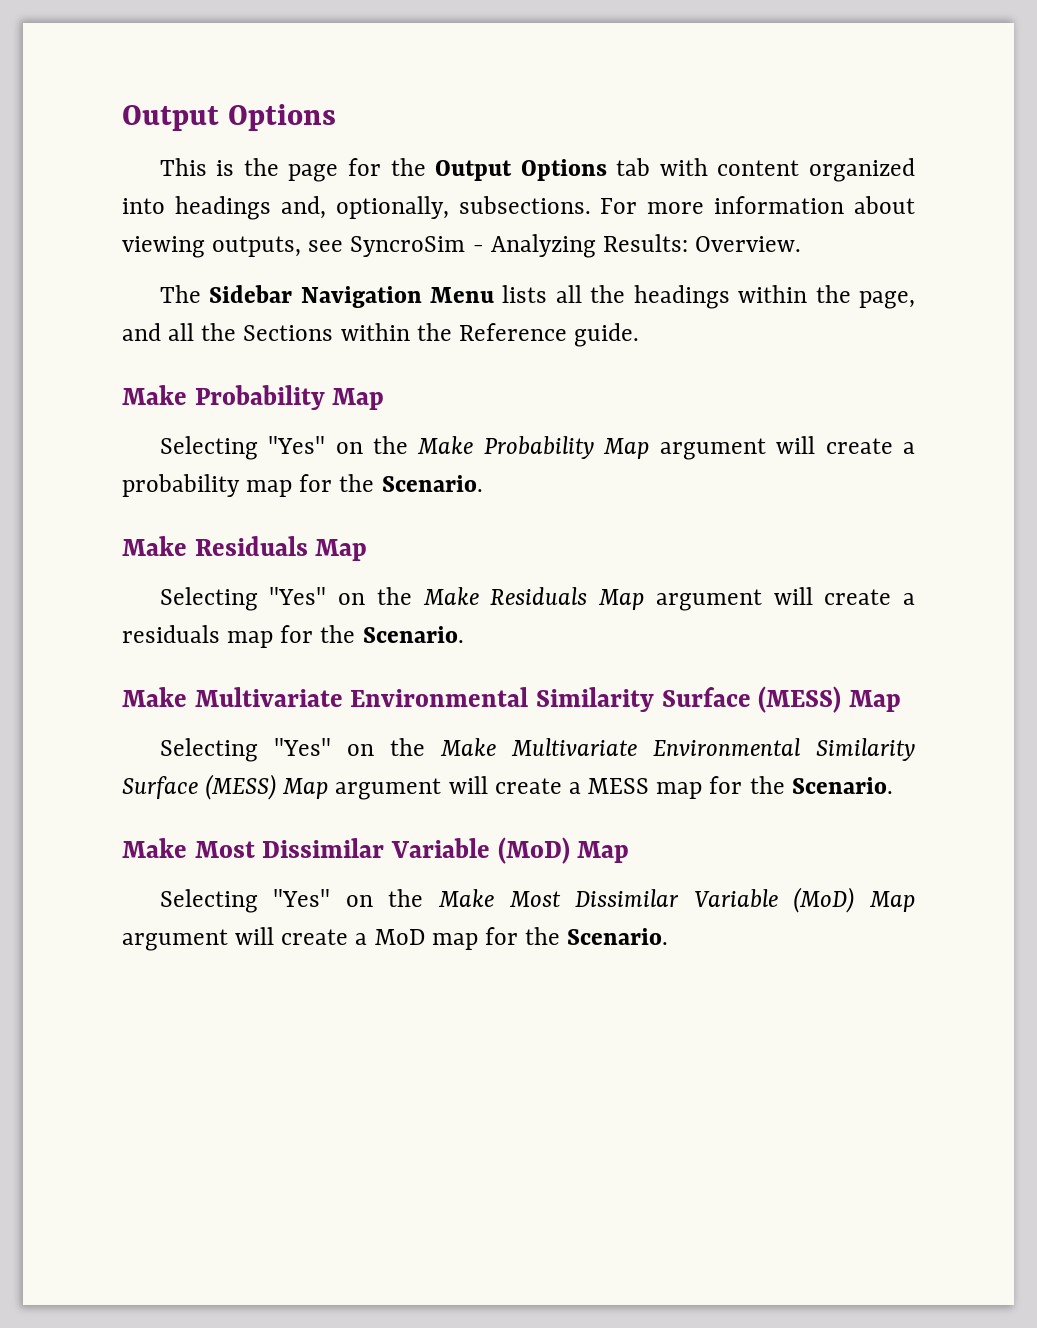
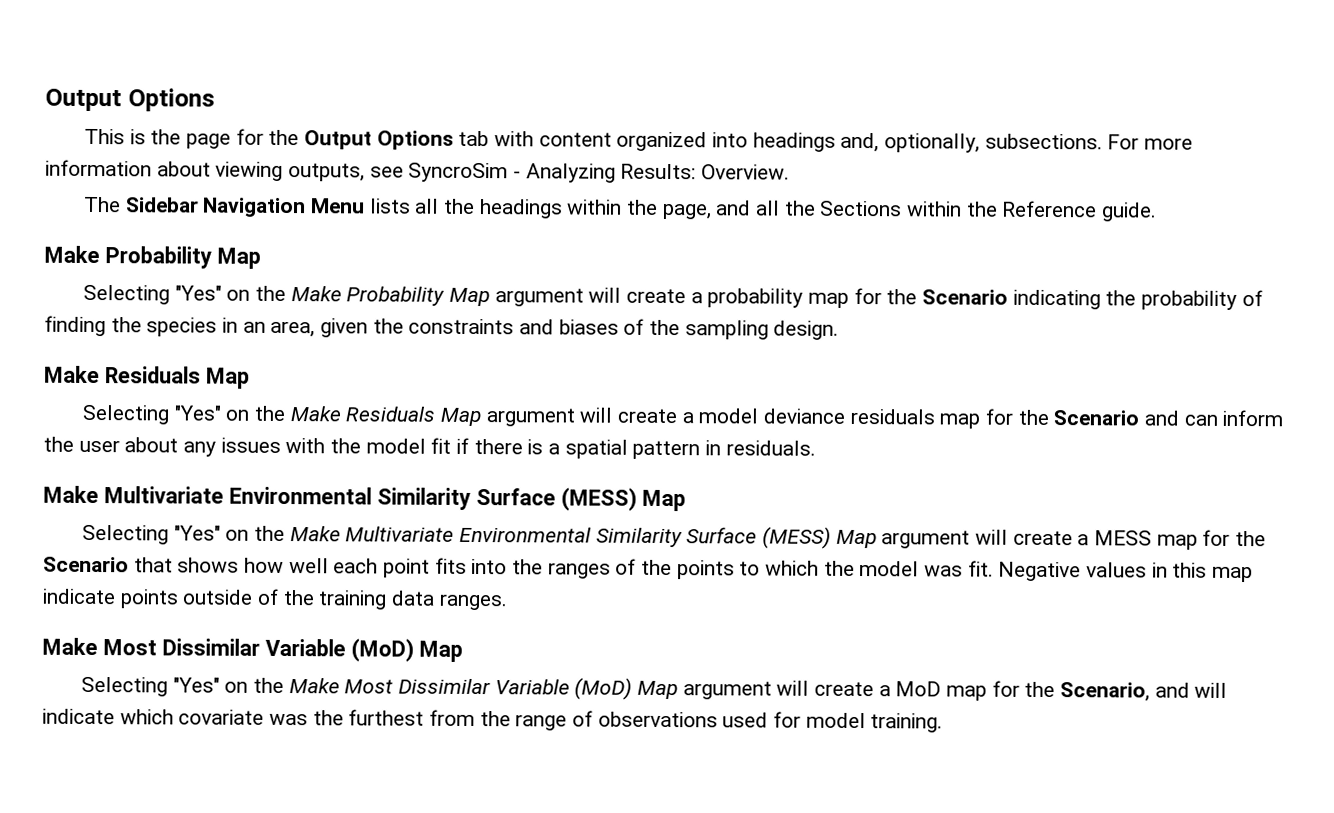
[381,475,483,492] Scenario. -> [922,289,1263,310] [44,315,840,340] Scenario indicating the probability of finding the species in an area, given the constraints and biases of the sampling design.
(916, 599) none -> [698,408,846,424] model deviance
[362,626,464,643] Scenario. -> [1053,409,1284,427] [43,436,816,460] Scenario and can inform the user about any issues with the model fit if there is a spatial pattern in residuals.
[791,777,893,794] Scenario. -> [43,556,1254,583] [42,588,508,611] Scenario that shows how well each point fits into the ranges of the points to which the model was fit. Negative values in this map indicate points outside of the training data ranges.
[567,928,669,945] Scenario. -> [1060,682,1228,702] [42,708,944,733] Scenario, and will indicate which covariate was the furthest from the range of observations used for model training.

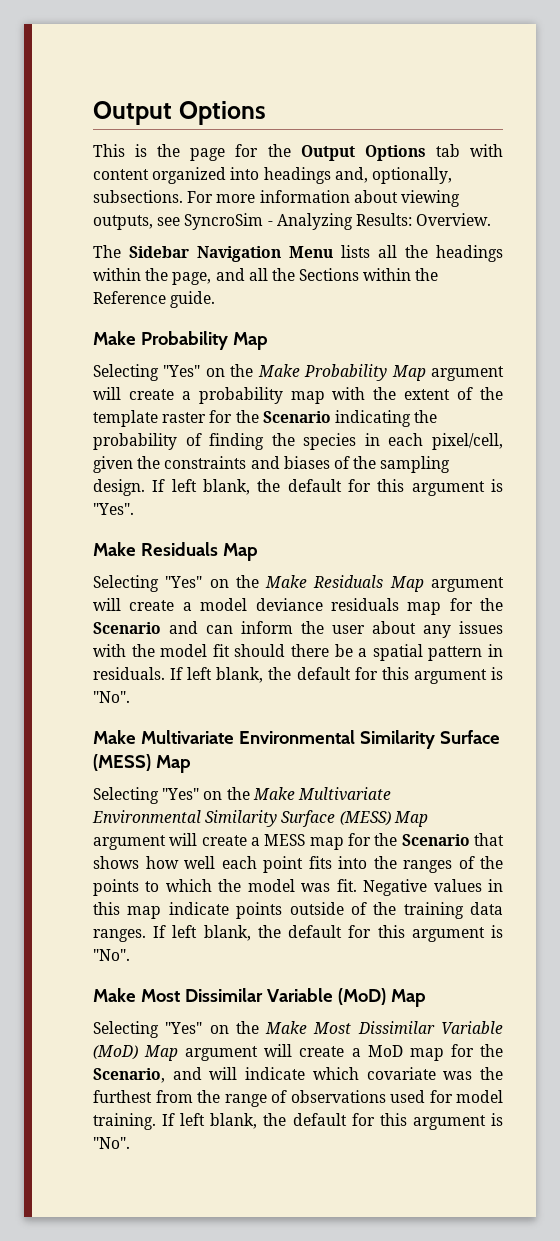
(850, 300) none -> [332,387,504,400] [93,410,207,427] with the extent of the template raster
[242,320,316,338] an area, -> [388,433,503,450] each pixel/cell,
(840, 330) none -> [152,479,503,496] [93,503,134,515] If left blank, the default for this argument is "Yes".
[456,437,544,455] if there is -> [234,644,353,657] should there be
(816, 448) none -> [170,667,503,684] [93,691,130,703] If left blank, the default for this argument is "No".
(508, 602) none -> [153,925,504,942] [93,949,130,961] If left blank, the default for this argument is "No".
(944, 723) none -> [162,1113,503,1130] [93,1137,130,1149] If left blank, the default for this argument is "No".

